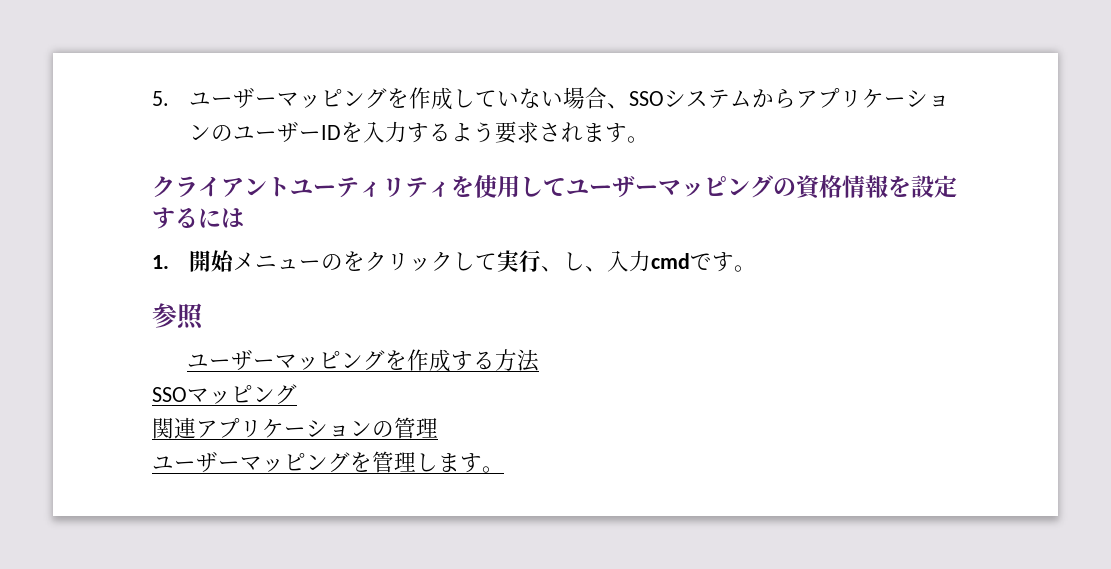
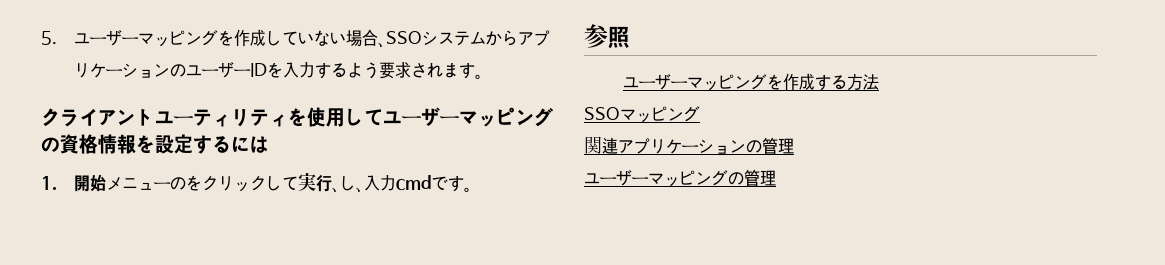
[350,451,504,473] を管理します。 -> [728,169,776,187] の管理

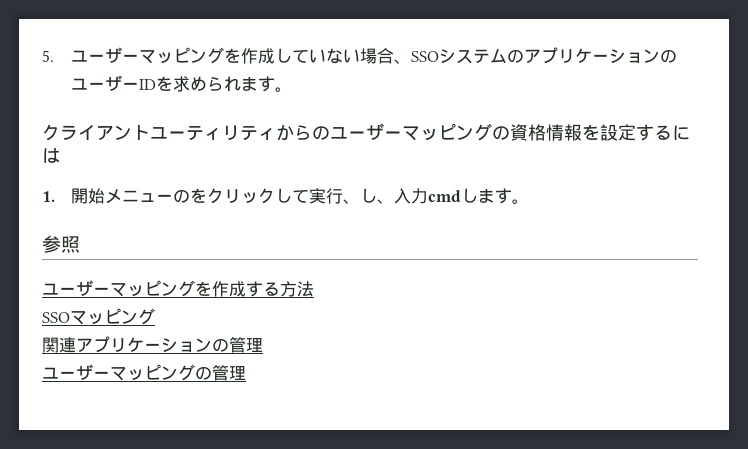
[486,30,519,46] から -> [507,49,525,63] の
[283,62,428,79] 入力するよう要求さ -> [173,76,225,92] 求めら
[288,107,383,127] を使用して -> [276,124,330,141] からの
[432,176,449,191] で -> [461,188,496,203] しま

